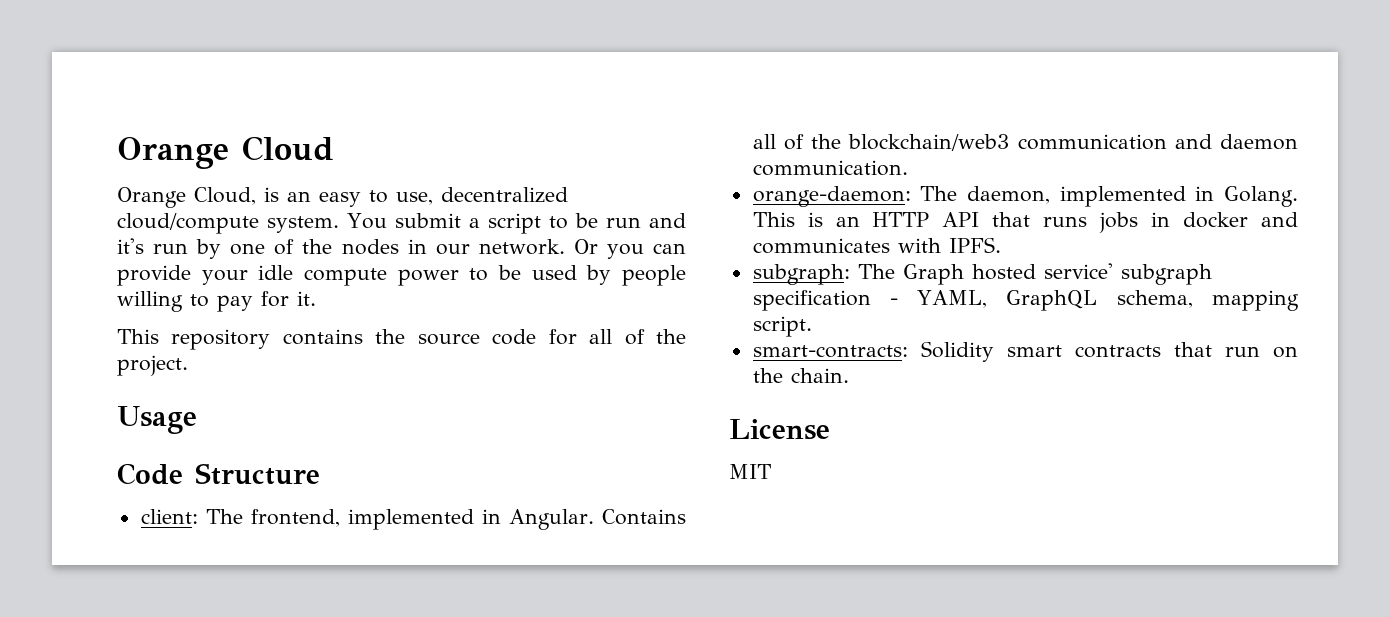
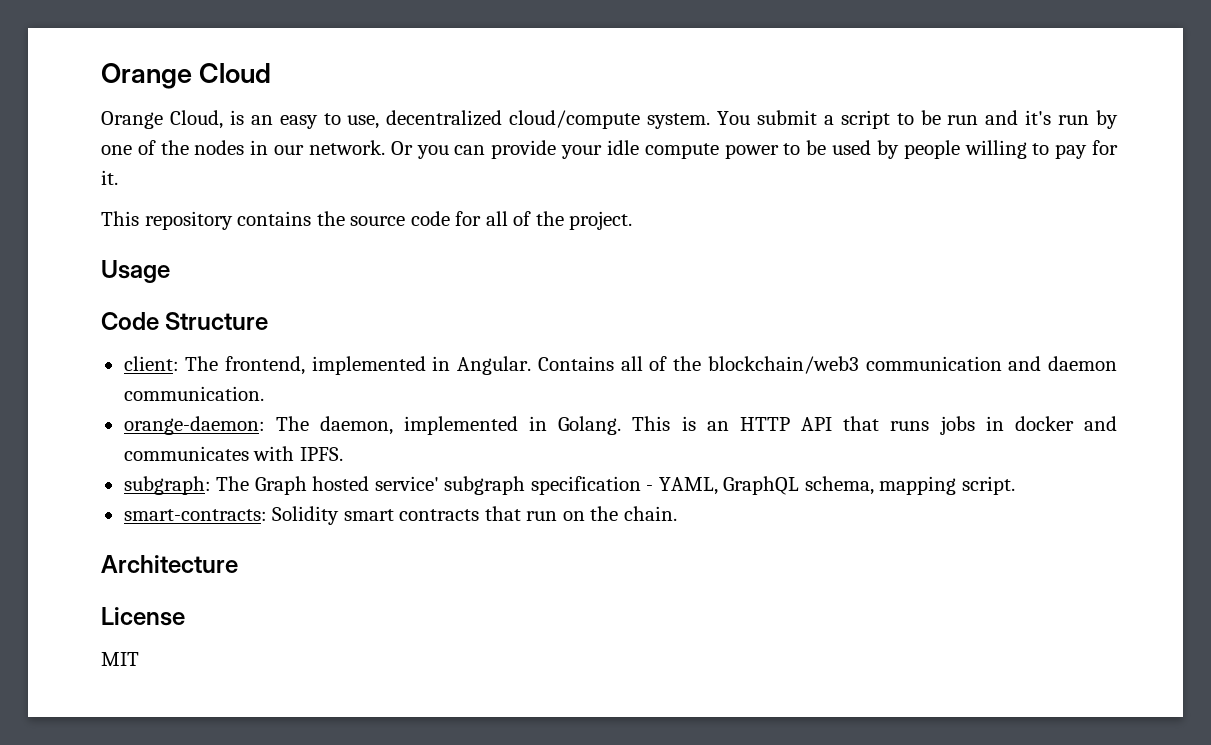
(849, 375) none -> [101,555,238,573] // Architecture

